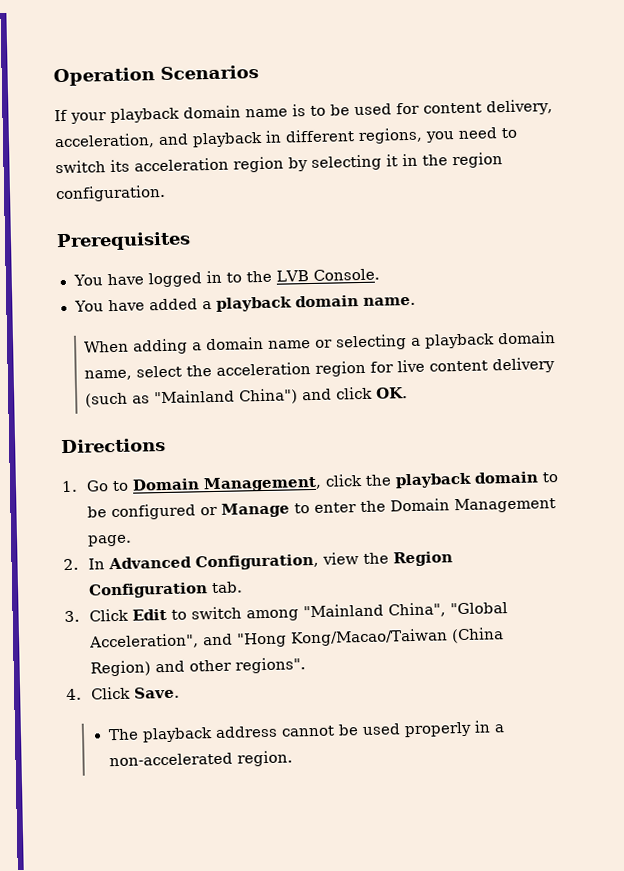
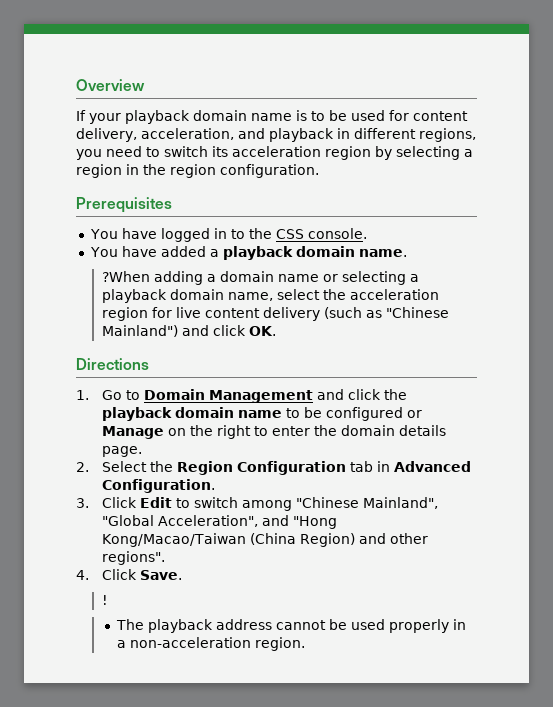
[53,65,259,87] Operation Scenarios -> [76,79,145,91] Overview
[386,154,398,167] it -> [464,149,473,157] [76,164,122,178] a region
[276,268,381,282] LVB Console. -> [275,228,367,239] CSS console.
[84,340,130,353] When -> [101,271,150,282] ?When
[154,388,299,405] "Mainland China") -> [385,307,449,318] [101,325,178,337] "Chinese Mainland")
[203,475,323,493] Management, -> [208,389,344,403] Management and
(539, 477) none -> [237,410,282,418] name
(291, 510) none -> [167,425,251,439] on the right
[390,497,557,514] Domain Management -> [340,425,446,436] domain details
[88,551,454,571] [88,581,244,599] In Advanced Configuration, view the Region Configuration tab. -> [101,461,471,475] [101,479,215,493] Select the Region Configuration tab in Advanced Configuration.
[303,602,447,618] "Mainland China", -> [295,497,438,509] "Chinese Mainland",
(181, 692) none -> [101,595,108,605] // !
[108,752,233,767] non-accelerated -> [129,637,251,648] non-acceleration

